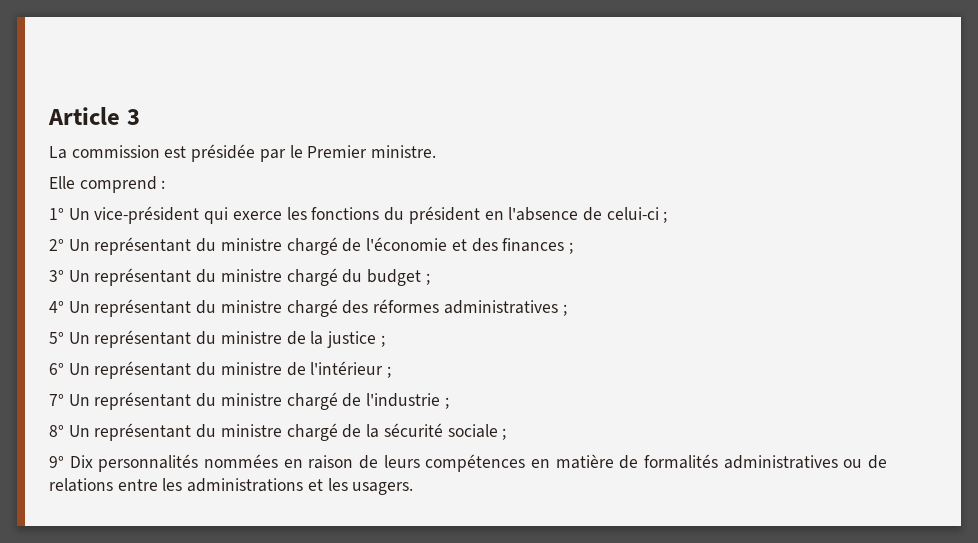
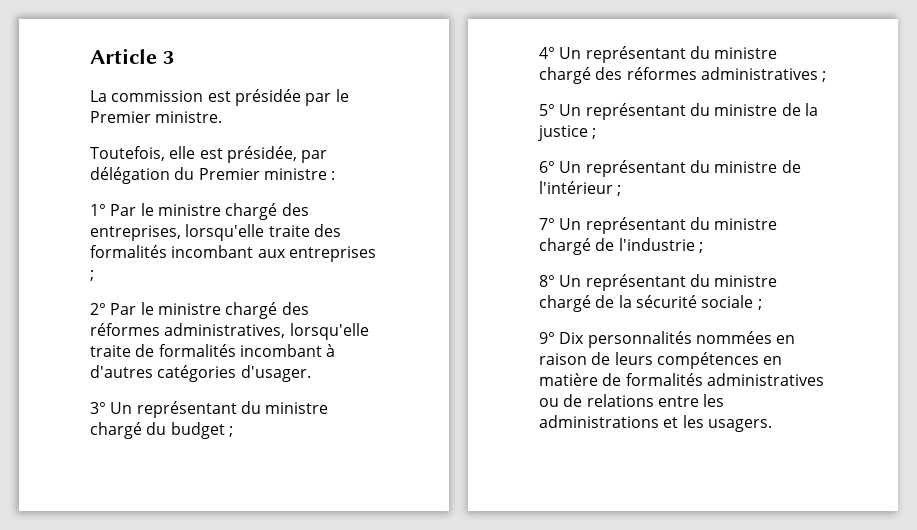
[49,176,166,193] [49,206,668,224] [49,237,573,255] Elle comprend : // 1° Un vice-président qui exerce les fonctions du président en l'absence de celui-ci ; // 2° Un représentant du ministre chargé de l'économie et des finances ; -> [90,146,328,163] [90,167,336,184] [90,203,309,220] [90,224,341,241] [90,245,376,262] [90,270,94,281] [90,302,309,319] [90,323,369,340] [90,344,336,357] [90,365,311,382] Toutefois, elle est présidée, par délégation du Premier ministre : // 1° Par le ministre chargé des entreprises, lorsqu'elle traite des formalités incombant aux entreprises ; // 2° Par le ministre chargé des réformes administratives, lorsqu'elle traite de formalités incombant à d'autres catégories d'usager.

